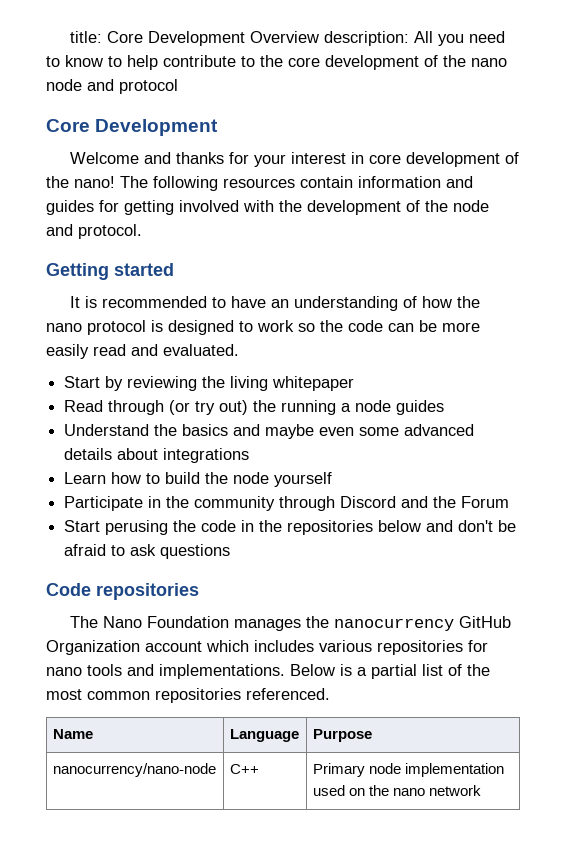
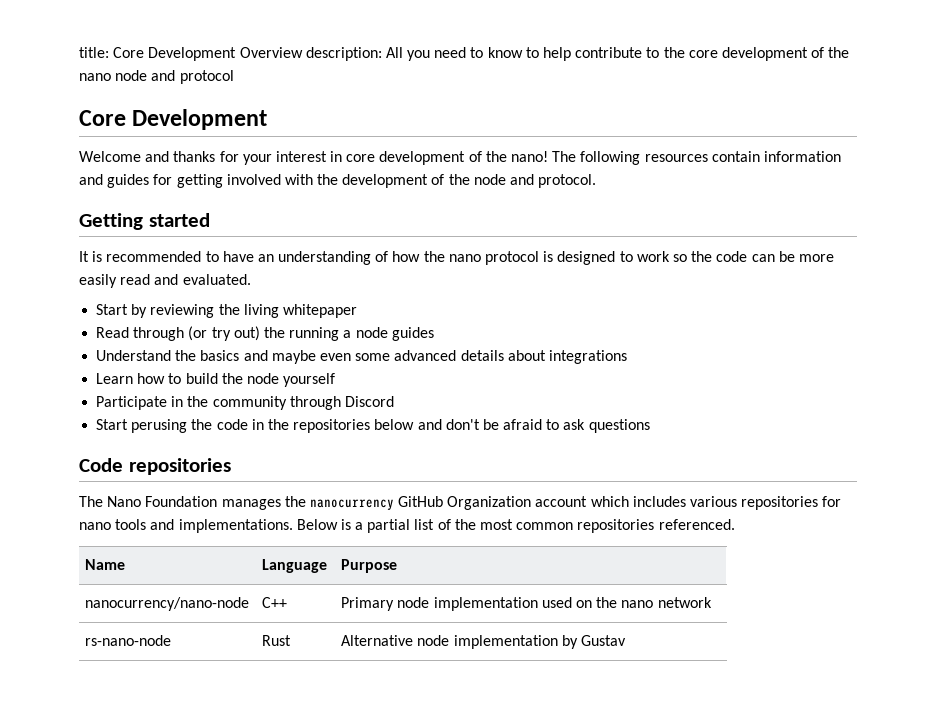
[401,496,510,508] and the Forum -> (394, 401) none
(481, 790) none -> [85,635,172,646] [262,635,292,646] [341,635,627,649] // rs-nano-node | Rust | Alternative node implementation by Gustav

